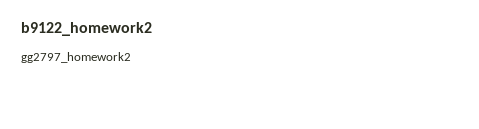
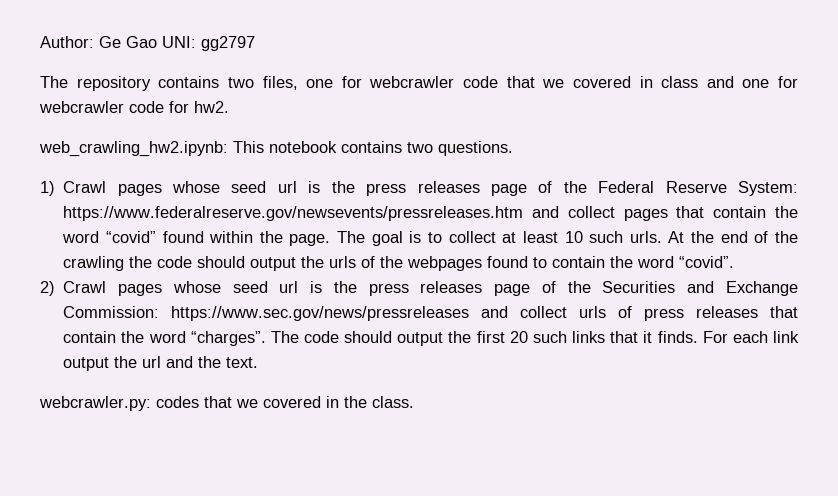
[21,22,152,36] [21,52,131,63] b9122_homework2 // gg2797_homework2 -> [40,36,255,51] [40,76,798,91] [39,101,229,113] [39,141,513,157] [40,181,799,196] [63,206,798,221] [62,231,799,246] [63,256,735,271] [40,281,798,296] [63,306,798,321] [63,331,800,346] [63,356,259,371] [39,396,414,411] Author: Ge Gao UNI: gg2797 // The repository contains two files, one for webcrawler code that we covered in class and one for webcrawler code for hw2. // web_crawling_hw2.ipynb: This notebook contains two questions. // 1) Crawl pages whose seed url is the press releases page of the Federal Reserve System: https://www.federalreserve.gov/newsevents/pressreleases.htm and collect pages that contain the word “covid” found within the page. The goal is to collect at least 10 such urls. At the end of the crawling the code should output the urls of the webpages found to contain the word “covid”. // 2) Crawl pages whose seed url is the press releases page of the Securities and Exchange Commission: https://www.sec.gov/news/pressreleases and collect urls of press releases that contain the word “charges”. The code should output the first 20 such links that it finds. For each link output the url and the text. // webcrawler.py: codes that we covered in the class.

